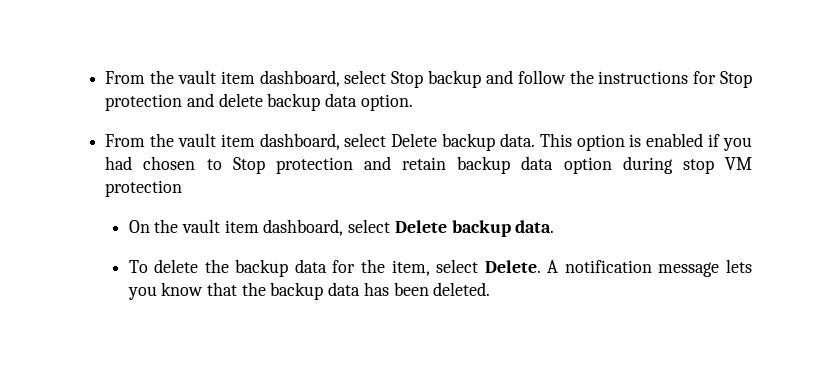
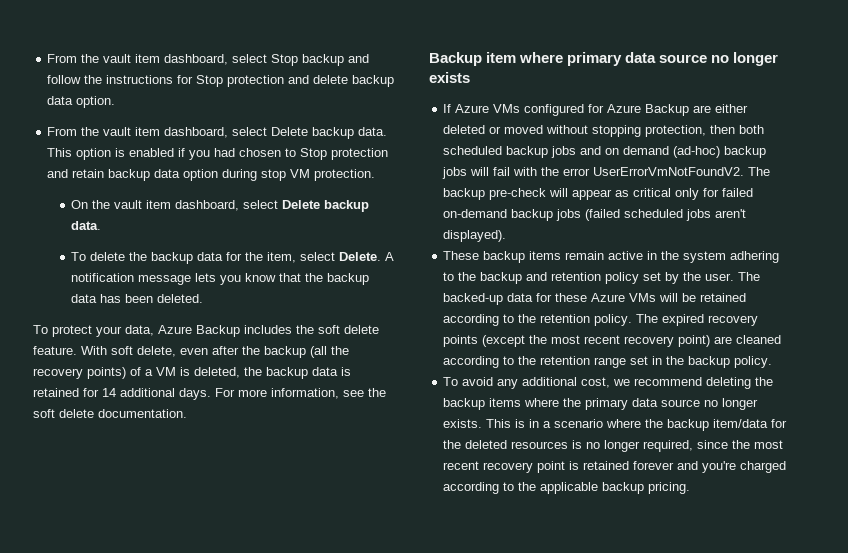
[105,180,183,197] protection -> [314,169,376,181] protection.
(491, 289) none -> [33,325,379,337] [33,346,349,358] [33,367,351,379] [33,388,386,400] [33,409,187,418] [429,52,779,66] [429,72,470,83] [443,104,749,116] [443,125,765,137] [443,146,767,158] [442,167,771,179] [443,188,754,200] [443,209,747,221] [443,230,507,242] [443,251,780,263] [443,272,761,284] [443,293,747,305] [443,314,759,326] [443,335,782,347] [443,356,773,368] [443,377,774,389] [443,398,759,410] [443,419,788,431] [443,440,784,452] [443,461,787,473] [443,482,691,494] // To protect your data, Azure Backup includes the soft delete feature. With soft delete, even after the backup (all the recovery points) of a VM is deleted, the backup data is retained for 14 additional days. For more information, see the soft delete documentation. // Backup item where primary data source no longer exists // If Azure VMs configured for Azure Backup are either deleted or moved without stopping protection, then both scheduled backup jobs and on demand (ad-hoc) backup jobs will fail with the error UserErrorVmNotFoundV2. The backup pre-check will appear as critical only for failed on-demand backup jobs (failed scheduled jobs aren't displayed). // These backup items remain active in the system adhering to the backup and retention policy set by the user. The backed-up data for these Azure VMs will be retained according to the retention policy. The expired recovery points (except the most recent recovery point) are cleaned according to the retention range set in the backup policy. // To avoid any additional cost, we recommend deleting the backup items where the primary data source no longer exists. This is in a scenario where the backup item/data for the deleted resources is no longer required, since the most recent recovery point is retained forever and you're charged according to the applicable backup pricing.

